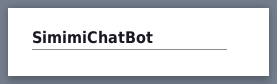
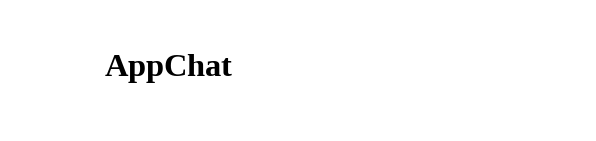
[32,30,153,44] SimimiChatBot -> [105,54,232,83] AppChat

